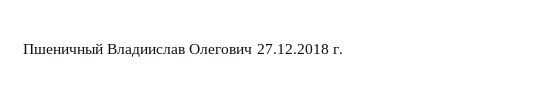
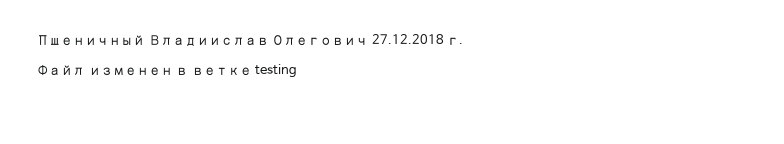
(343, 50) none -> [37,64,298,78] // Файл изменен в ветке testing

